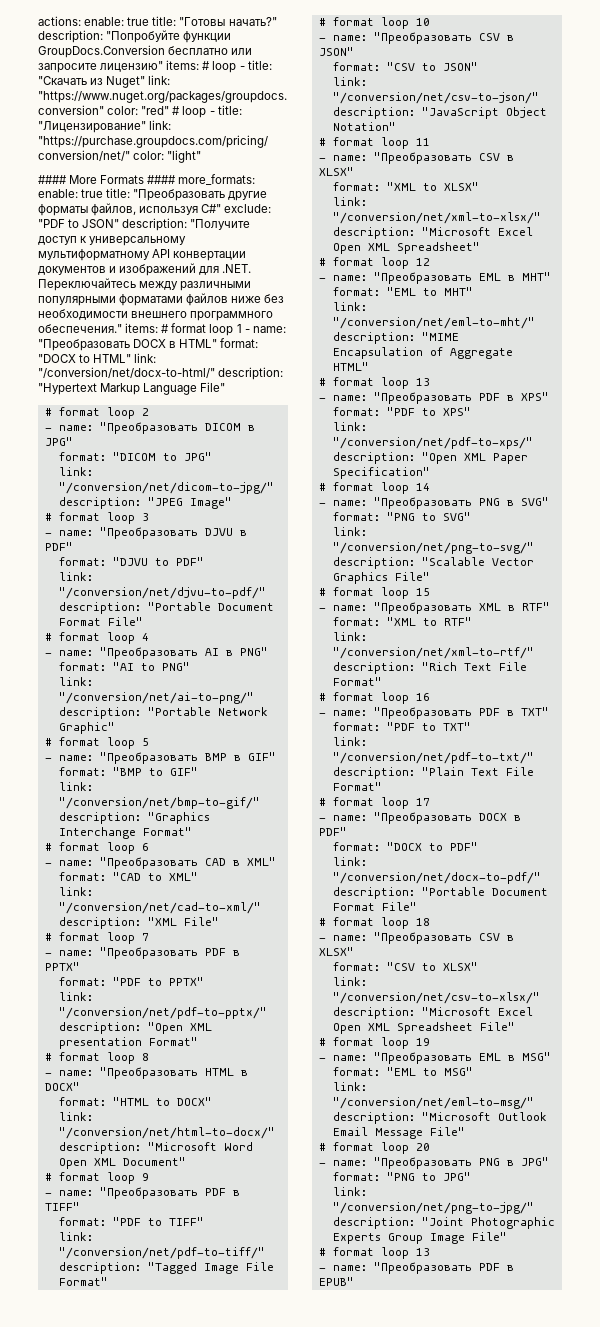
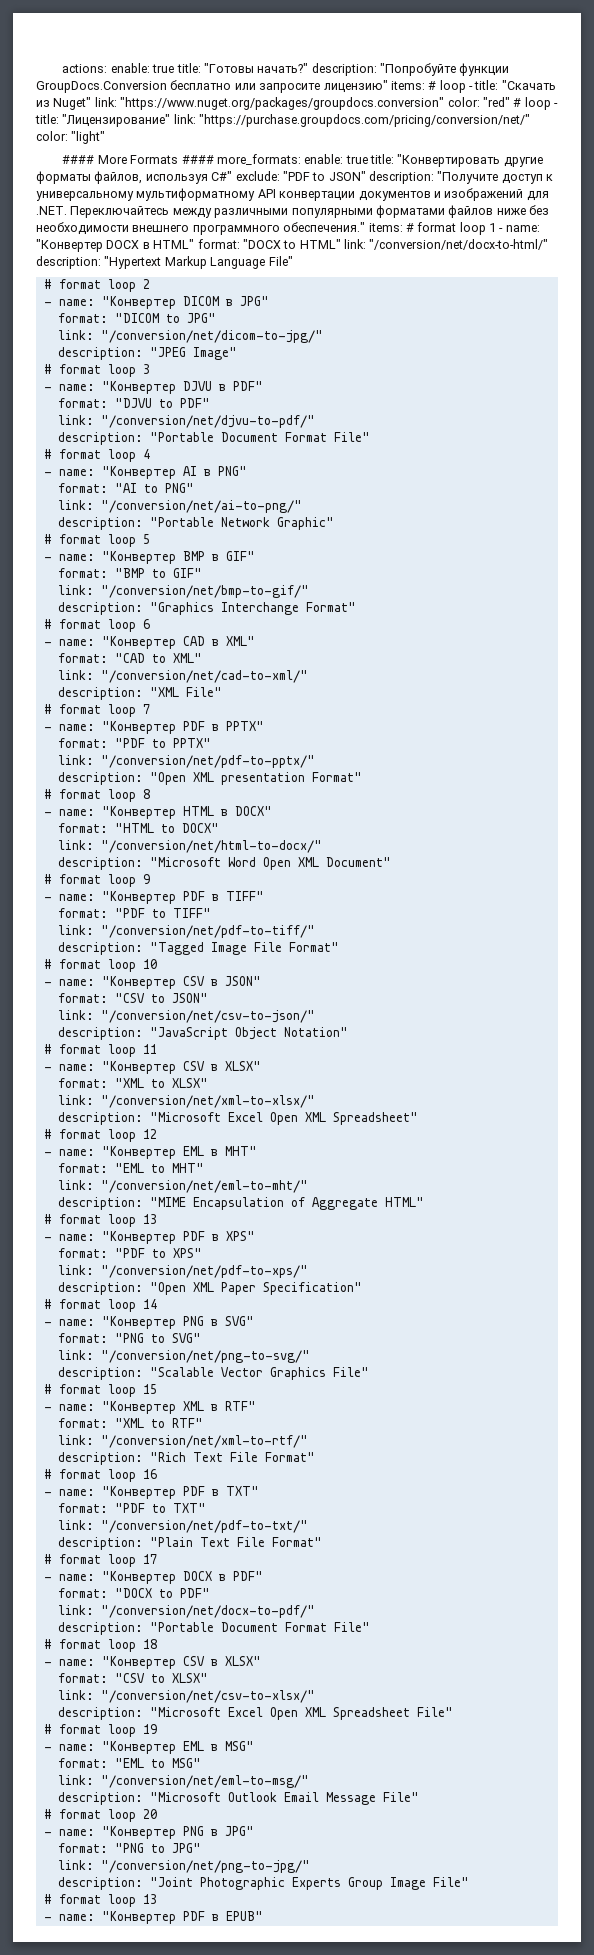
[133,189,226,201] "Преобразовать -> [397,154,501,167] "Конвертировать
[38,339,130,351] "Преобразовать -> [36,239,103,252] "Конвертер
[99,422,198,434] "Преобразовать -> [101,296,176,309] "Конвертер
[99,527,198,539] "Преобразовать -> [101,381,176,394] "Конвертер
[99,647,198,659] "Преобразовать -> [101,466,176,479] "Конвертер
[99,752,198,764] "Преобразовать -> [101,551,176,564] "Конвертер
[99,857,198,869] "Преобразовать -> [101,636,176,649] "Конвертер
[99,947,198,959] "Преобразовать -> [101,721,176,734] "Конвертер
[99,1067,198,1079] "Преобразовать -> [101,806,176,819] "Конвертер
[99,1187,198,1199] "Преобразовать -> [101,891,176,904] "Конвертер
[373,32,472,44] "Преобразовать -> [101,976,176,989] "Конвертер
[373,152,472,164] "Преобразовать -> [101,1061,176,1074] "Конвертер
[373,272,472,284] "Преобразовать -> [101,1146,176,1159] "Конвертер
[373,392,472,404] "Преобразовать -> [101,1231,176,1244] "Конвертер
[373,497,472,509] "Преобразовать -> [101,1316,176,1329] "Конвертер
[373,602,472,614] "Преобразовать -> [101,1401,176,1414] "Конвертер
[373,707,472,719] "Преобразовать -> [101,1486,176,1499] "Конвертер
[373,812,472,824] "Преобразовать -> [101,1571,176,1584] "Конвертер
[373,932,472,944] "Преобразовать -> [101,1656,176,1669] "Конвертер
[373,1052,472,1064] "Преобразовать -> [101,1741,176,1754] "Конвертер
[373,1157,472,1169] "Преобразовать -> [101,1826,176,1839] "Конвертер
[373,1262,472,1274] "Преобразовать -> [101,1911,176,1924] "Конвертер

